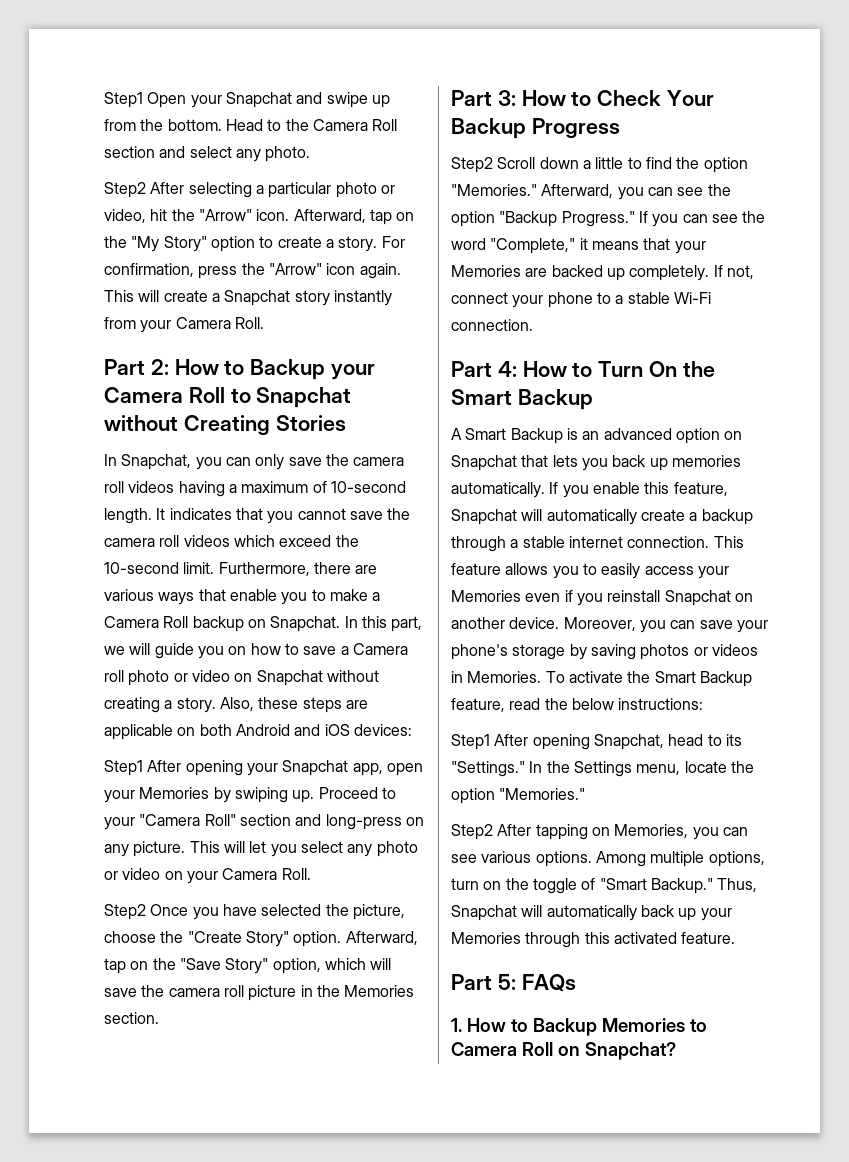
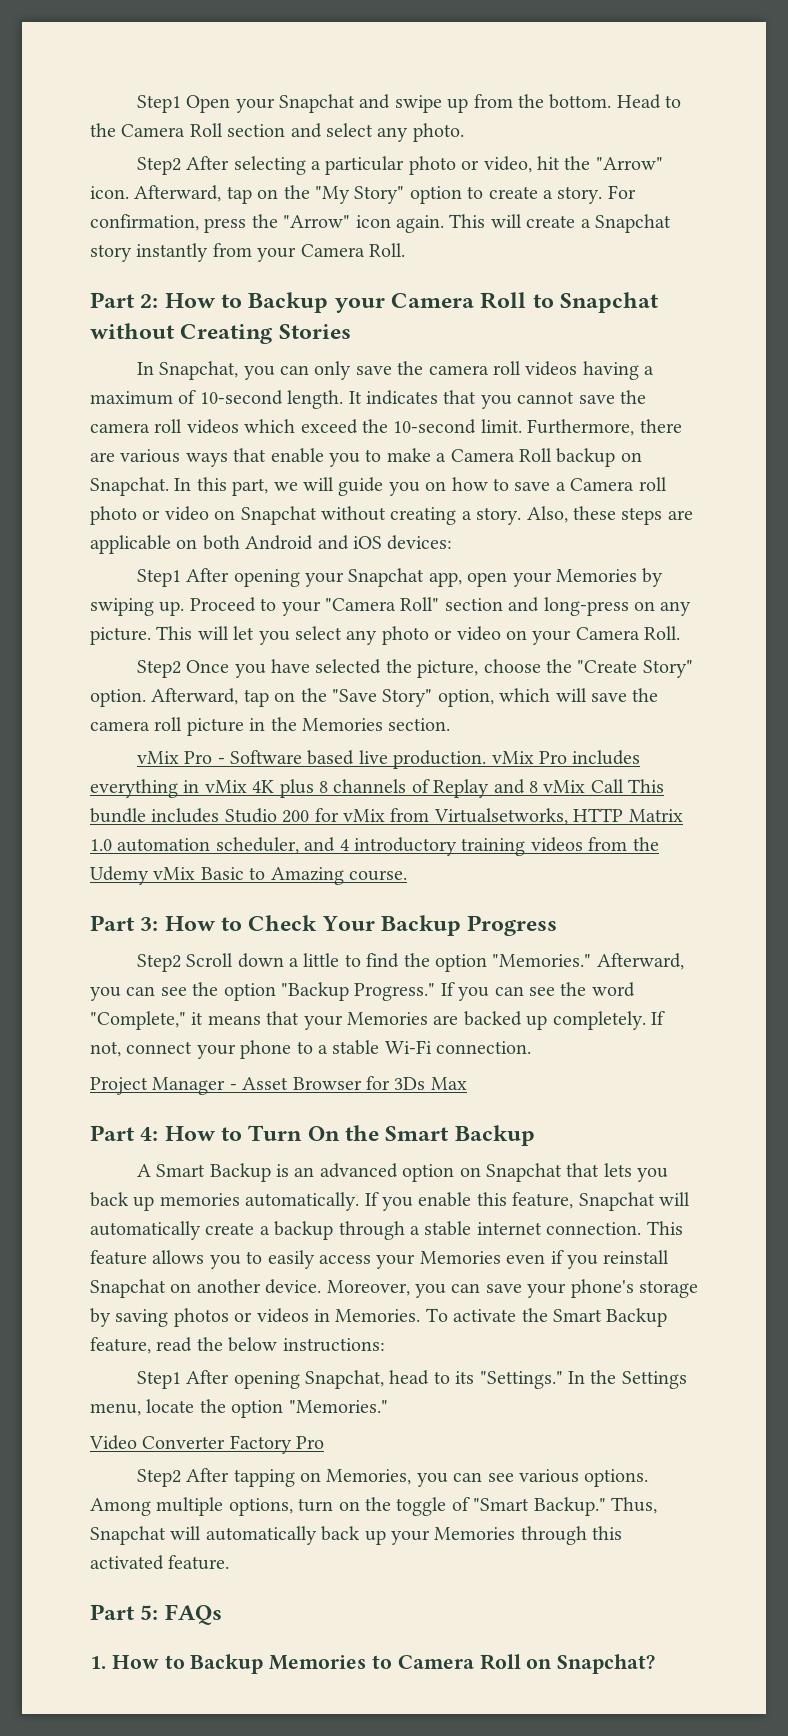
(159, 1018) none -> [136,750,641,769] [90,779,665,798] [90,808,683,825] [90,837,659,856] [90,866,407,885] // vMix Pro - Software based live production. vMix Pro includes everything in vMix 4K plus 8 channels of Replay and 8 vMix Call This bundle includes Studio 200 for vMix from Virtualsetworks, HTTP Matrix 1.0 automation scheduler, and 4 introductory training videos from the Udemy vMix Basic to Amazing course.
(533, 325) none -> [90,1076,467,1095] // Project Manager - Asset Browser for 3Ds Max
(586, 794) none -> [89,1435,325,1454] // Video Converter Factory Pro

